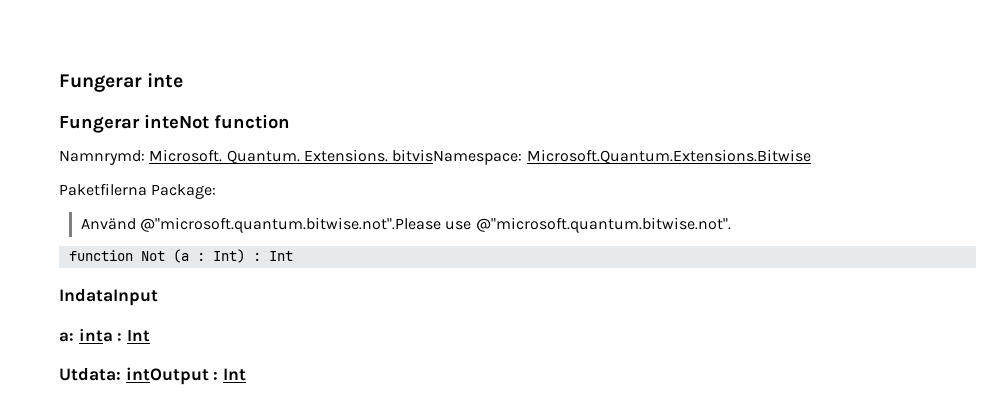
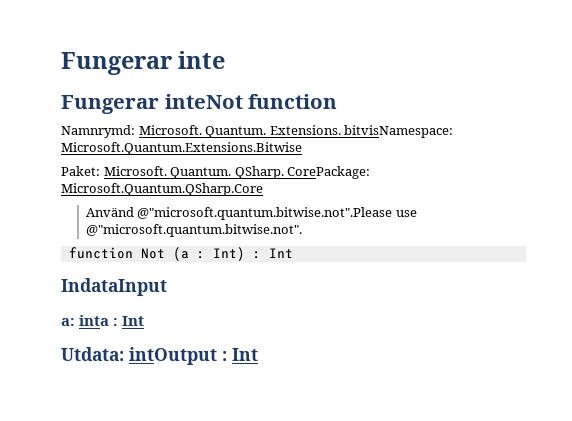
[59,183,217,199] Paketfilerna Package: -> [61,166,371,179] [61,183,263,196] Paket: Microsoft. Quantum. QSharp. CorePackage: Microsoft.Quantum.QSharp.Core

